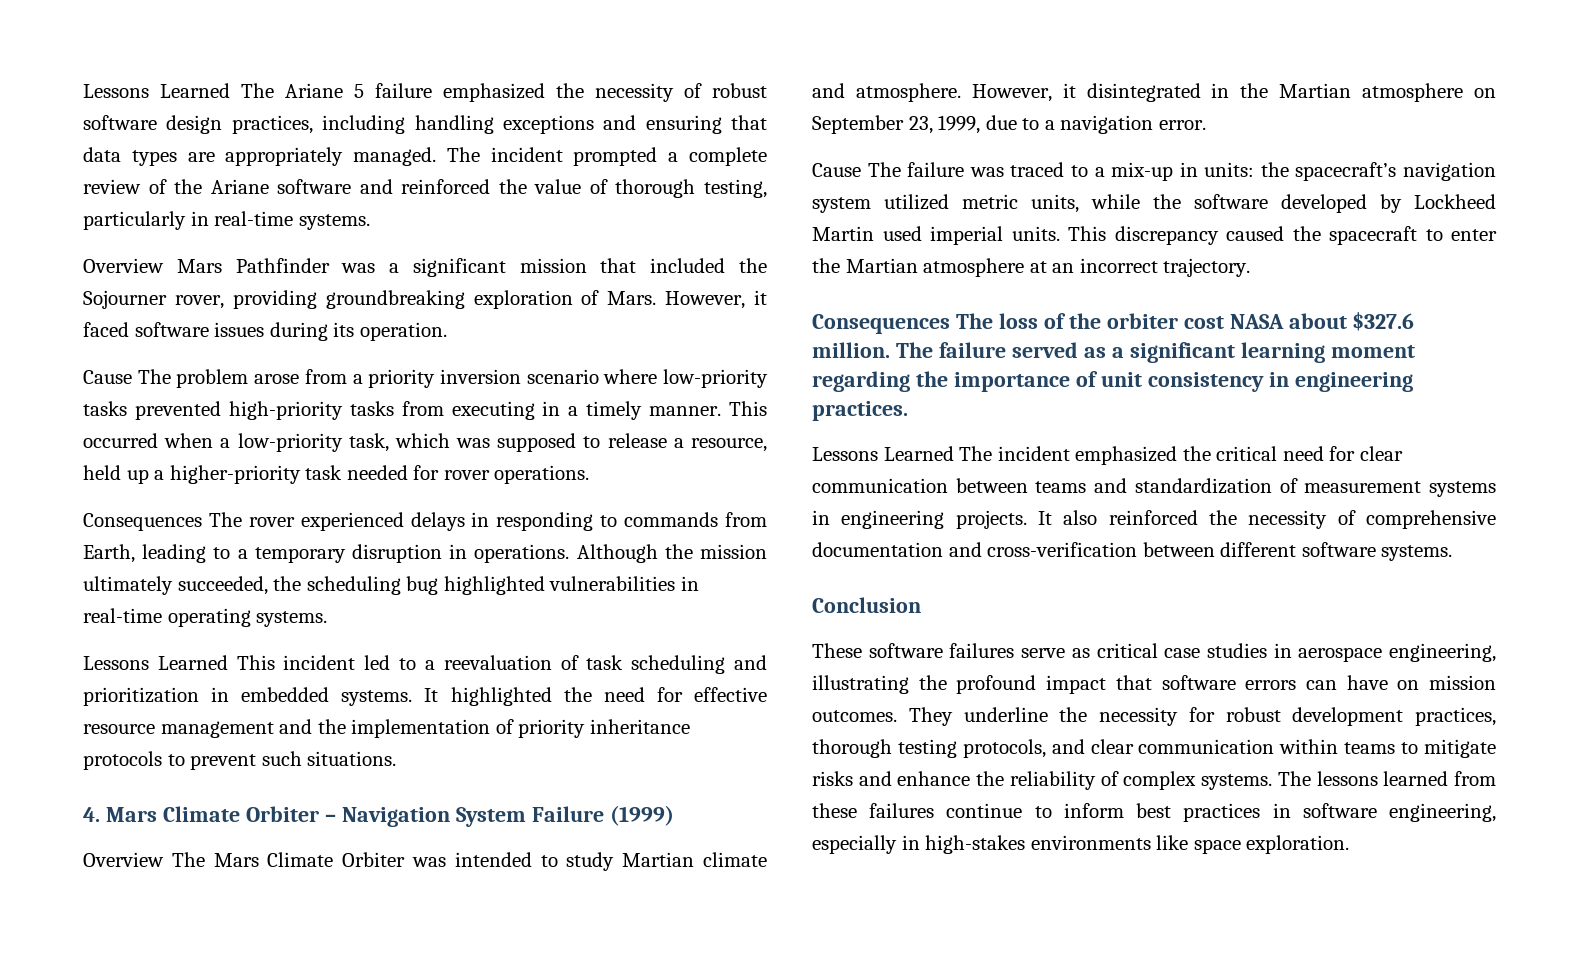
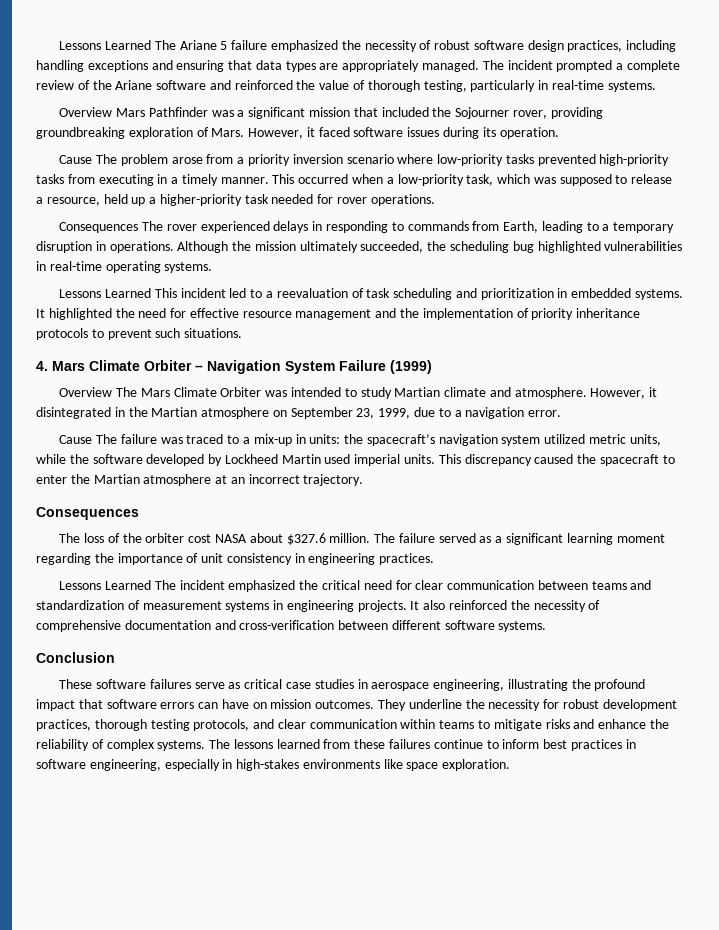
(950, 324) none -> (139, 513) //

